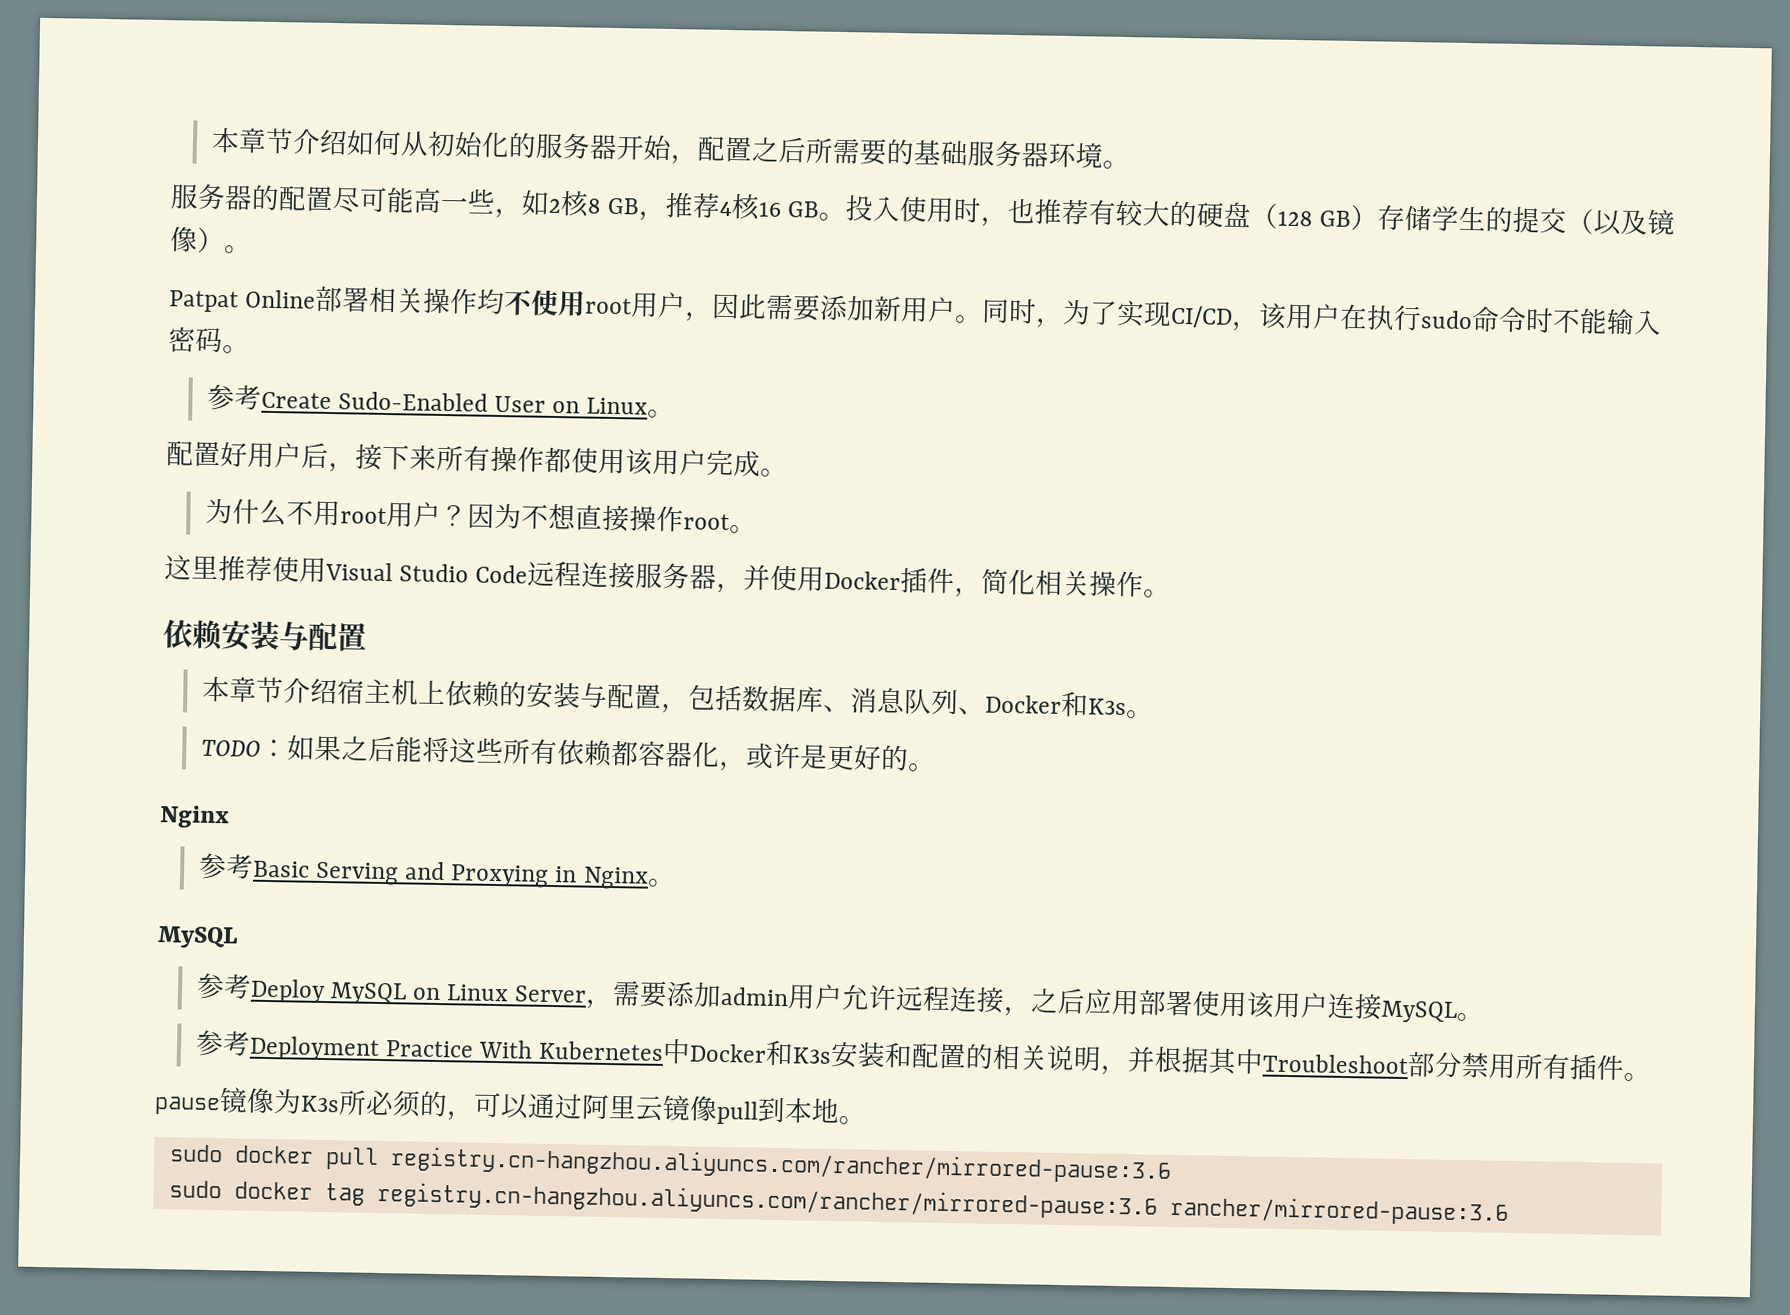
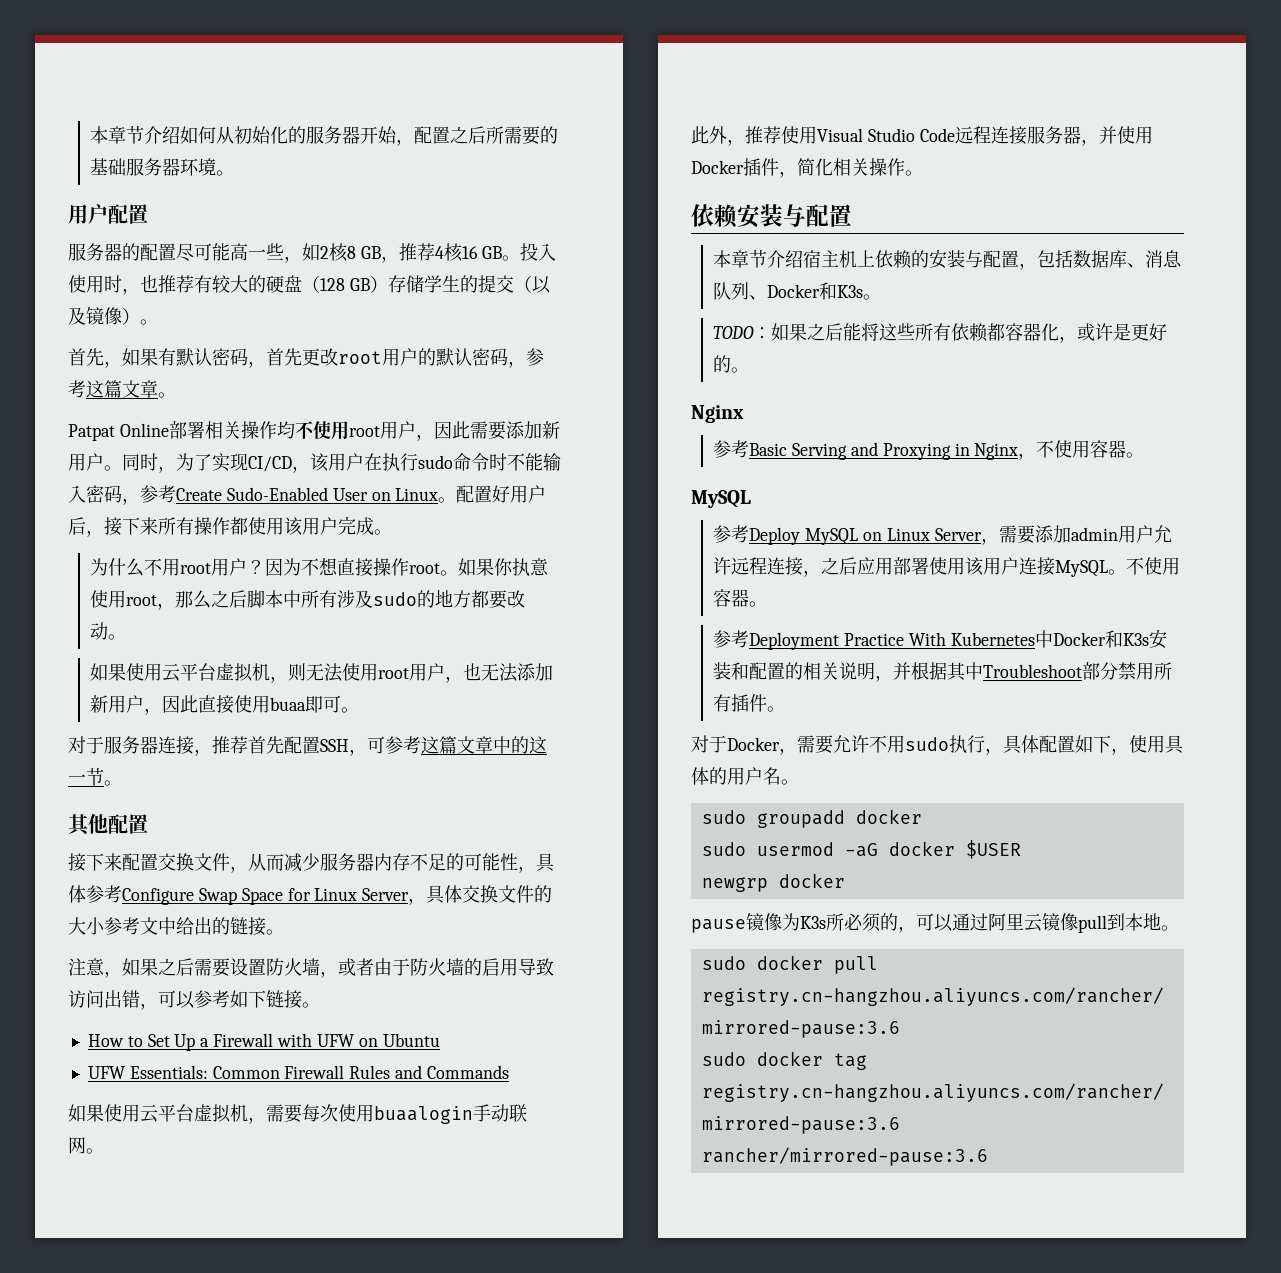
(1130, 165) none -> [68,204,148,224] // 用户配置
(252, 249) none -> [68,348,544,368] [68,380,176,398] // 首先，如果有默认密码，首先更改root用户的默认密码，参考这篇文章。
[222,345,250,354] 。 // -> [122,498,140,505] ，
(676, 414) // -> (457, 500) none
[164,554,219,581] // 这里 -> [458,558,550,576] [90,590,526,610] [90,622,127,640] [90,663,554,683] [90,695,360,715] [68,736,547,756] [68,768,122,786] [68,814,148,836] [68,853,555,873] [68,885,553,905] [68,917,284,936] [68,958,554,978] [68,990,320,1010] [87,1033,440,1051] [87,1065,509,1079] [68,1104,527,1124] [68,1137,104,1154] [691,126,745,146] 如果你执意使用root，那么之后脚本中所有涉及sudo的地方都要改动。 // 如果使用云平台虚拟机，则无法使用root用户，也无法添加新用户，因此直接使用buaa即可。 // 对于服务器连接，推荐首先配置SSH，可参考这篇文章中的这一节。 // 其他配置 // 接下来配置交换文件，从而减少服务器内存不足的可能性，具体参考Configure Swap Space for Linux Server，具体交换文件的大小参考文中给出的链接。 // 注意，如果之后需要设置防火墙，或者由于防火墙的启用导致访问出错，可以参考如下链接。 // How to Set Up a Firewall with UFW on Ubuntu // UFW Essentials: Common Firewall Rules and Commands // 如果使用云平台虚拟机，需要每次使用buaalogin手动联网。 // 此外，
(649, 878) none -> [1018,440,1127,460] ，不使用容器
(1485, 1017) none -> [1126,557,1181,575] [713,589,768,607] 不使用容器。
(1652, 1077) none -> [691,735,1184,755] [691,767,799,785] [701,809,922,828] [701,840,1021,859] [701,873,845,892] // 对于Docker，需要允许不用sudo执行，具体配置如下，使用具体的用户名。 // sudo groupadd docker // sudo usermod -aG docker $USER // newgrp docker

